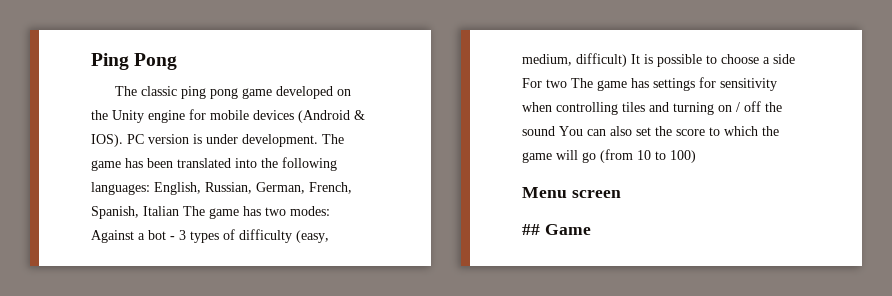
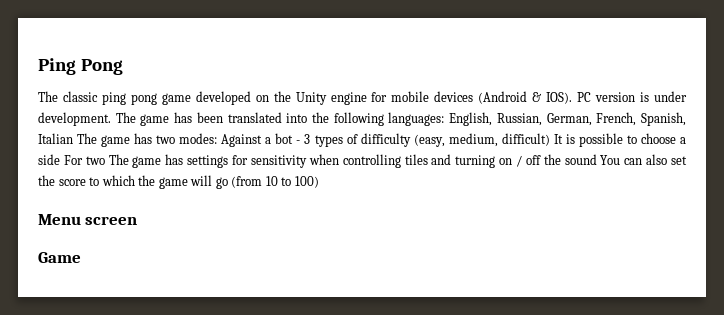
[522,224,540,235] ## -> (138, 220) none

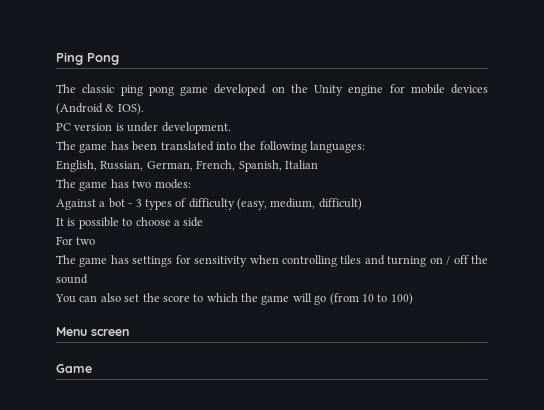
(573, 98) none -> (144, 109) //
(111, 119) none -> (231, 128) //
(445, 119) none -> (365, 147) //
(73, 138) none -> (318, 164) //
(218, 138) none -> (191, 184) //
(550, 139) none -> (362, 204) //
(60, 159) none -> (204, 222) //
(105, 160) none -> (96, 241) //
(597, 159) none -> (88, 279) //

